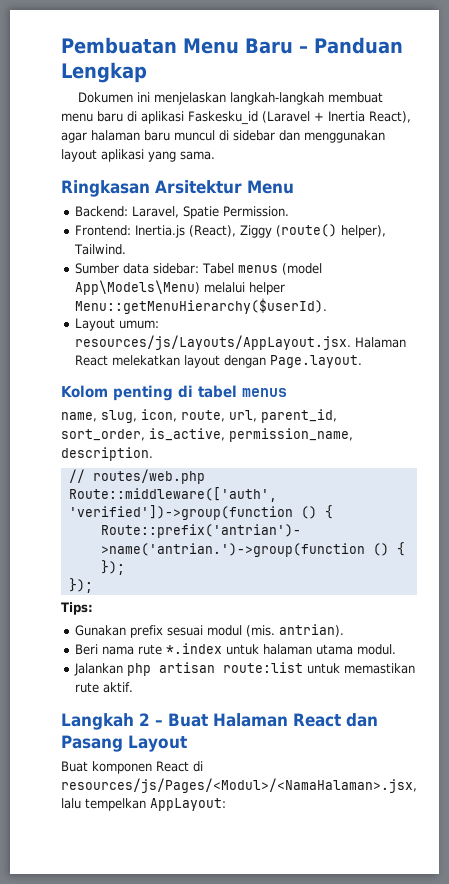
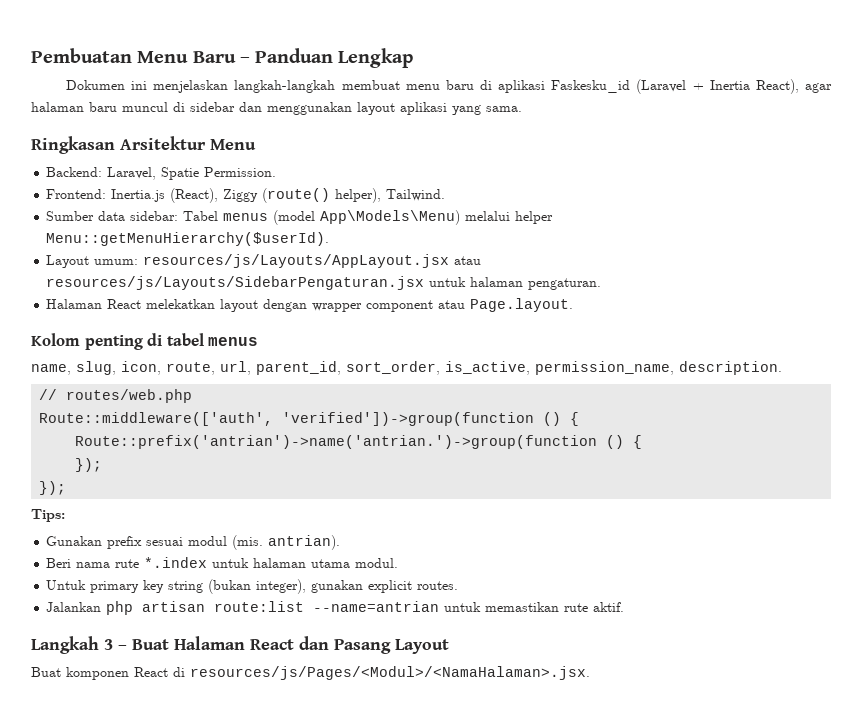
[74,335,351,350] resources/js/Layouts/AppLayout.jsx. -> [143,254,482,268] [46,276,602,290] resources/js/Layouts/AppLayout.jsx atau resources/js/Layouts/SidebarPengaturan.jsx untuk halaman pengaturan. //
(266, 361) none -> [312,300,466,312] wrapper component atau
(396, 649) none -> [46,579,459,594] // Untuk primary key string (bukan integer), gunakan explicit routes.
(303, 667) none -> [313,601,440,612] --name=antrian
[139,713,150,726] 2 -> [104,639,113,650] 3
[61,778,417,793] [61,798,226,811] resources/js/Pages/<Modul>/<NamaHalaman>.jsx, lalu tempelkan AppLayout: -> [190,666,590,680] resources/js/Pages/<Modul>/<NamaHalaman>.jsx.

